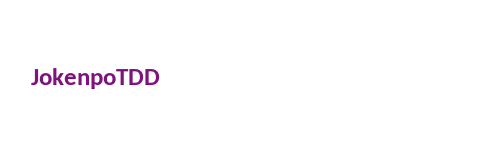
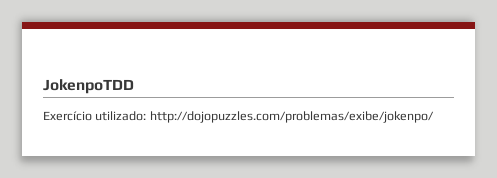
(161, 79) none -> [43,111,434,123] // Exercício utilizado: http://dojopuzzles.com/problemas/exibe/jokenpo/

